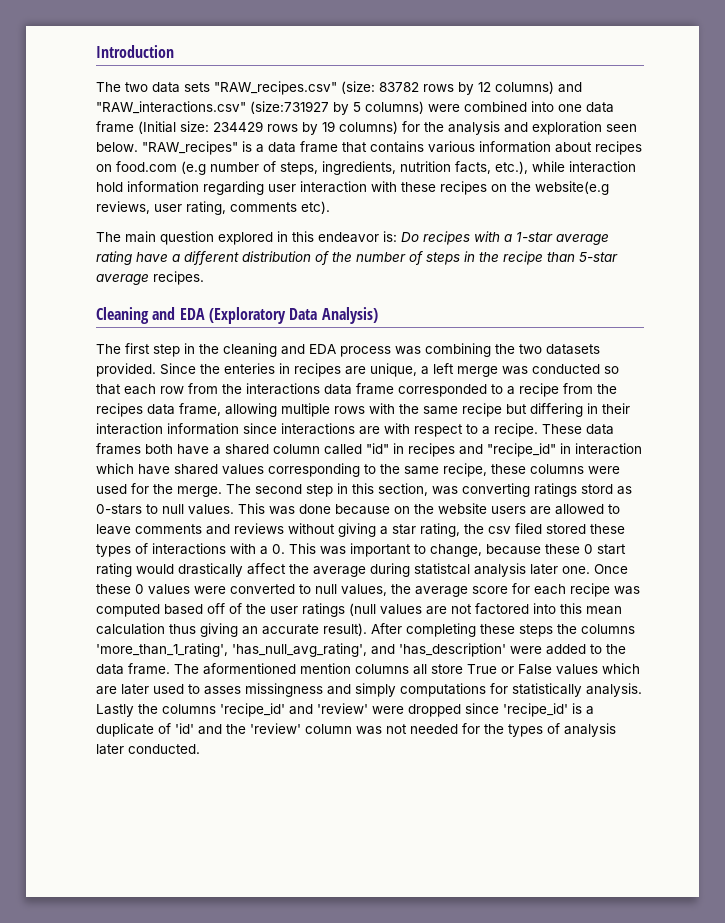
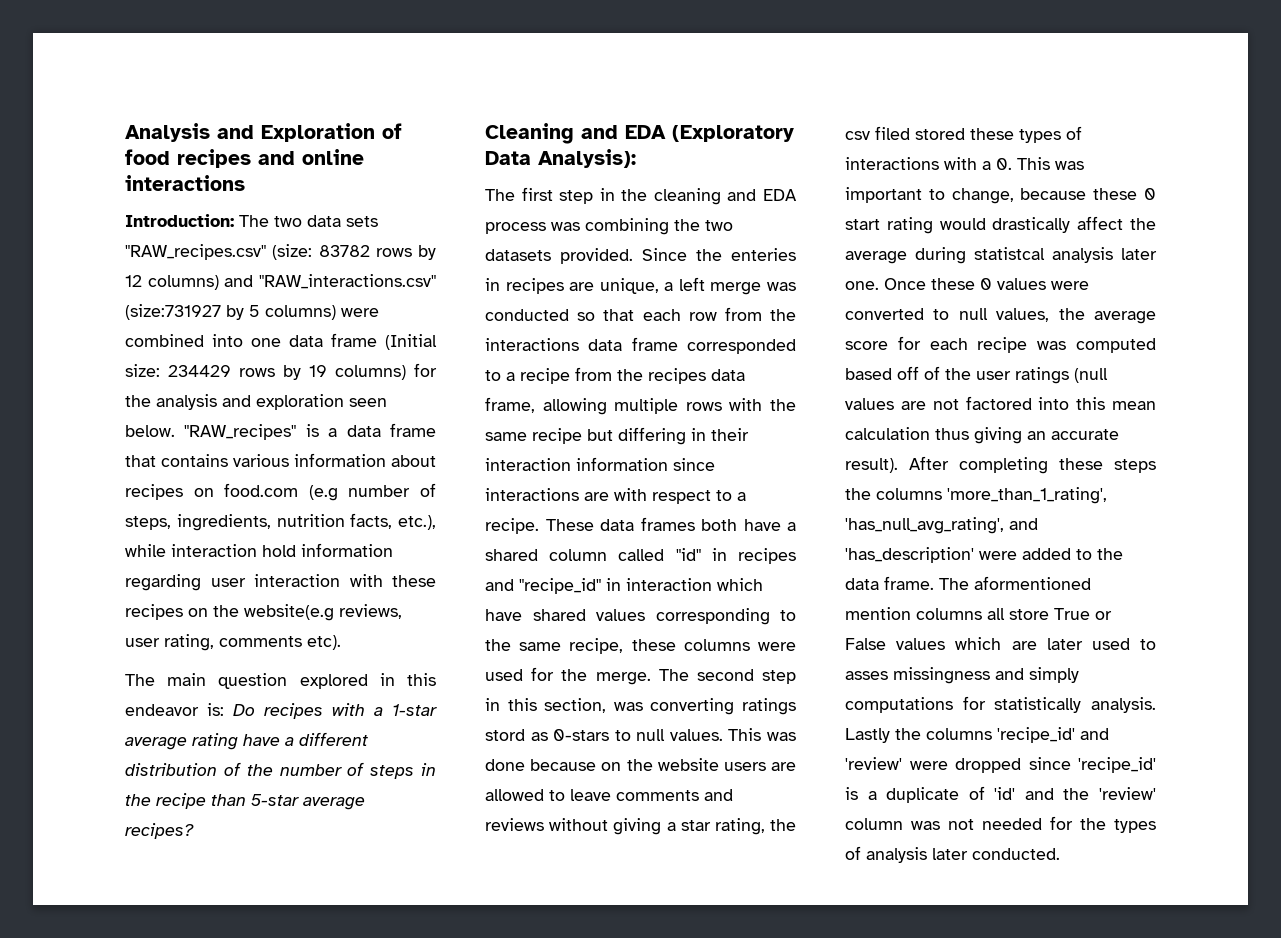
[96,45,174,58] Introduction // -> [125,123,402,142] [125,149,364,168] [125,175,245,191] [125,214,234,227] Analysis and Exploration of food recipes and online interactions // Introduction:
[153,271,204,285] recipes. -> [125,823,194,839] recipes?
[321,307,378,324] Analysis) -> [538,149,636,168] Analysis):

